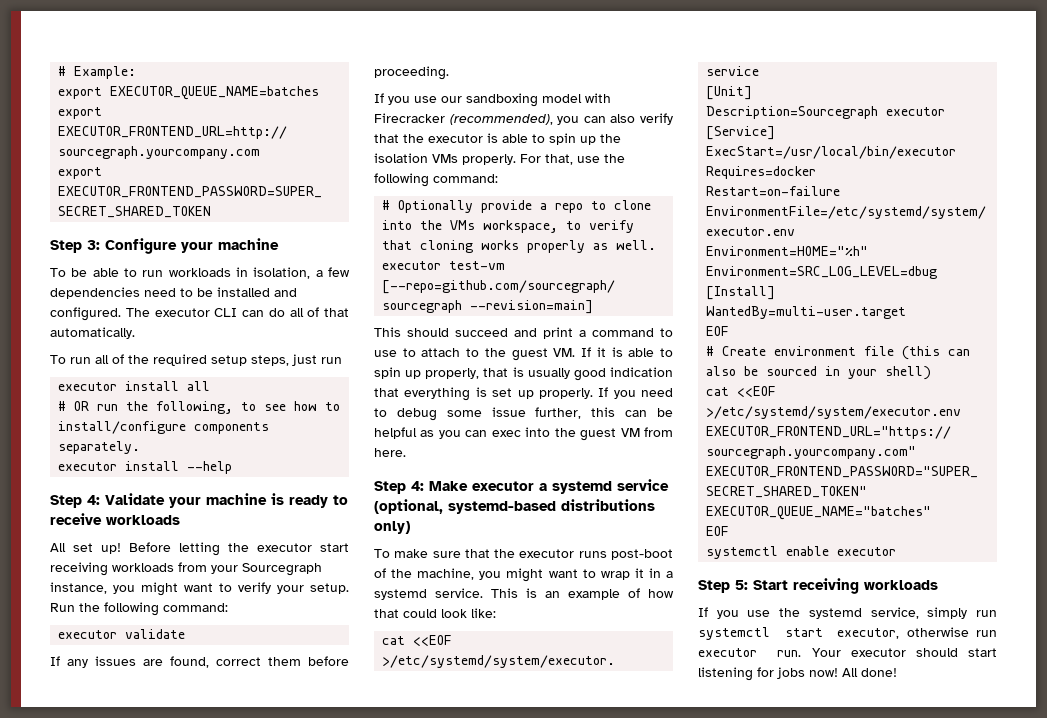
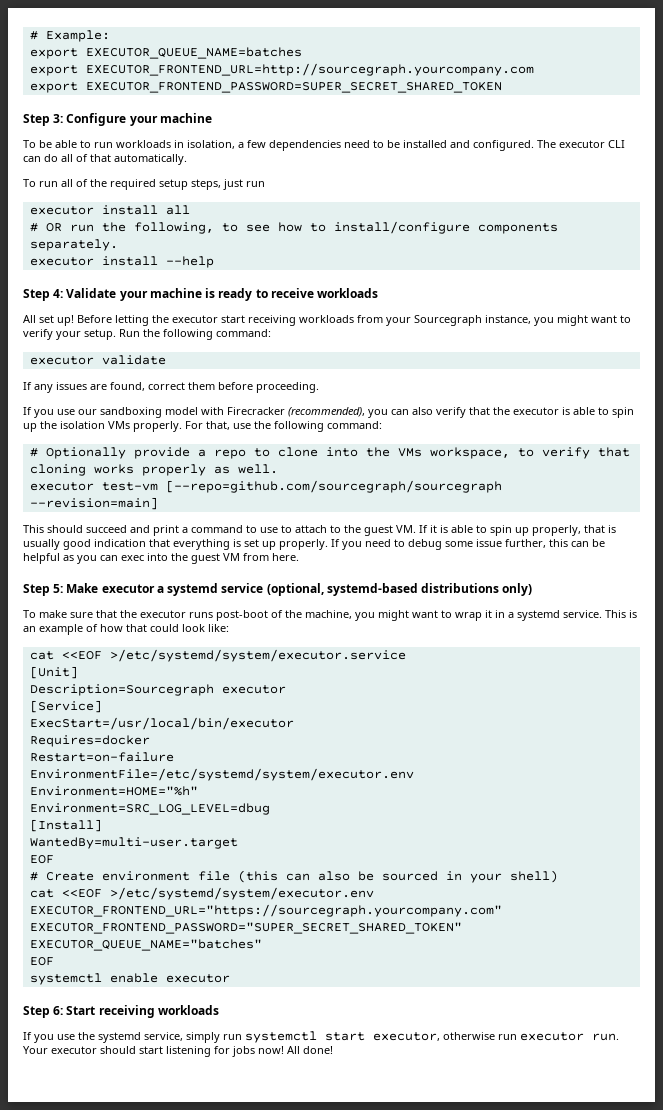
[411,481,424,491] 4: -> [53,584,64,593] 5:
[735,580,748,590] 5: -> [53,1006,64,1015] 6:

